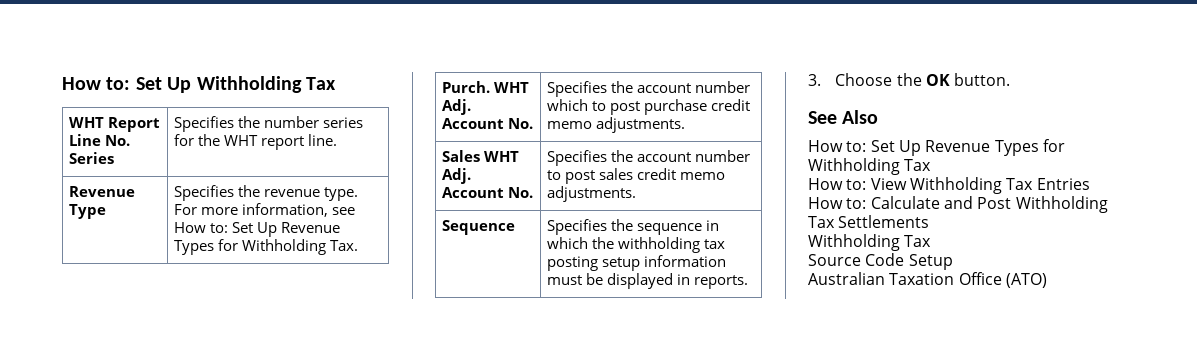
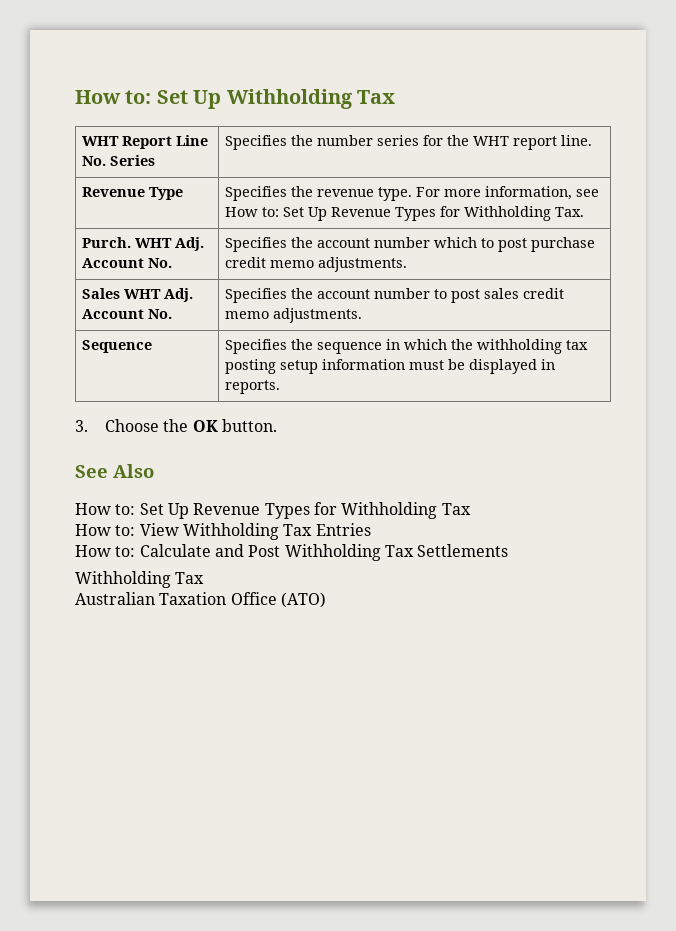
[808,253,953,270] // Source Code Setup -> (205, 578) none

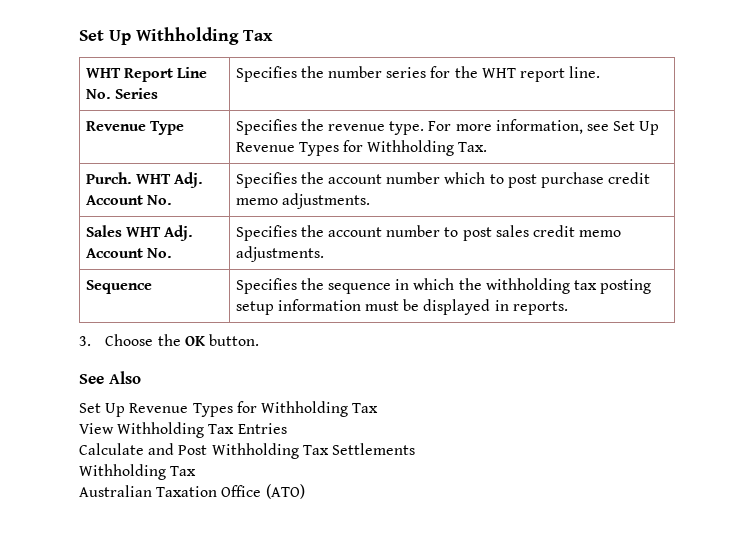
[75,90,152,104] How to: -> (79, 35) none
[225,207,280,217] How to: -> (609, 127) none
[75,503,136,515] How to: -> (141, 377) none
[75,524,136,536] How to: -> (379, 408) none
[75,545,136,557] How to: -> (287, 428) none

